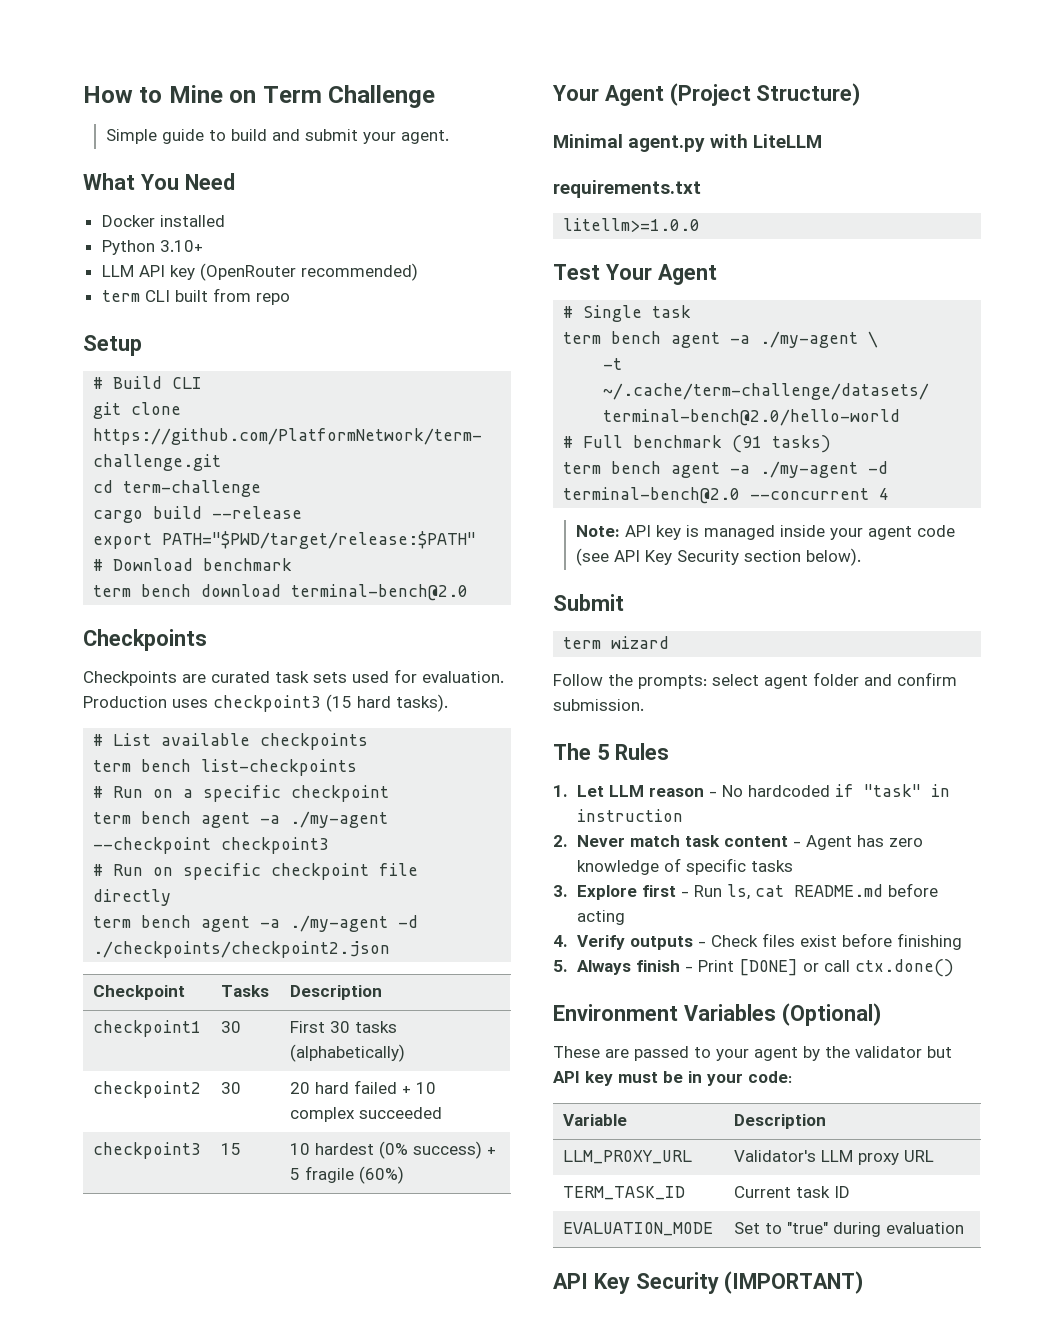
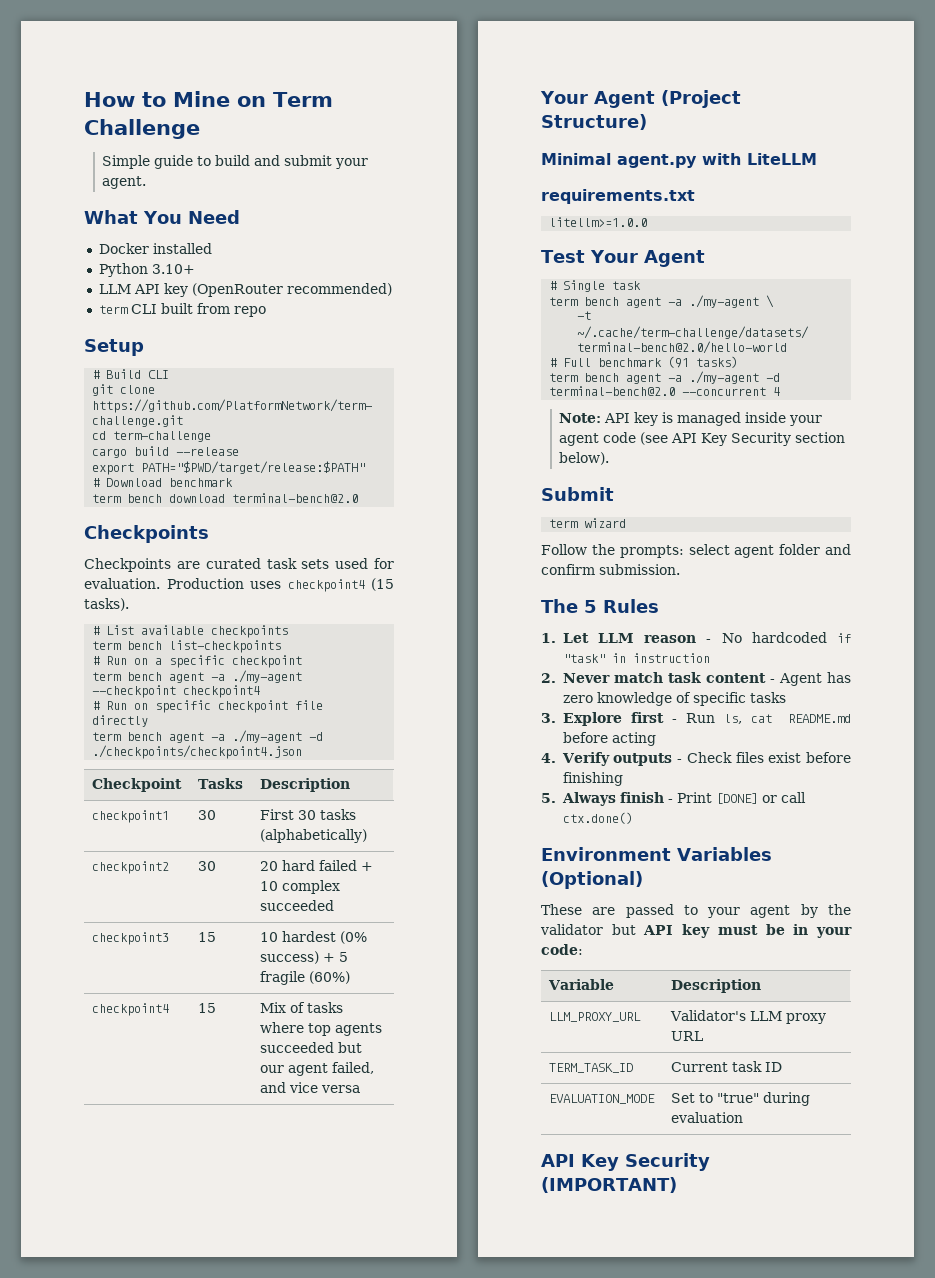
[213,694,391,712] checkpoint3 (15 hard -> [287,578,394,592] checkpoint4 (15
[221,837,330,854] checkpoint3 -> [183,685,261,698] checkpoint4
[93,941,391,958] ./checkpoints/checkpoint2.json -> [92,745,303,759] ./checkpoints/checkpoint4.json
(404, 1175) none -> [92,1003,170,1016] [198,1003,217,1013] [260,1002,344,1013] [260,1022,383,1036] [260,1042,363,1053] [260,1062,375,1076] [260,1082,361,1093] // checkpoint4 | 15 | Mix of tasks where top agents succeeded but our agent failed, and vice versa

